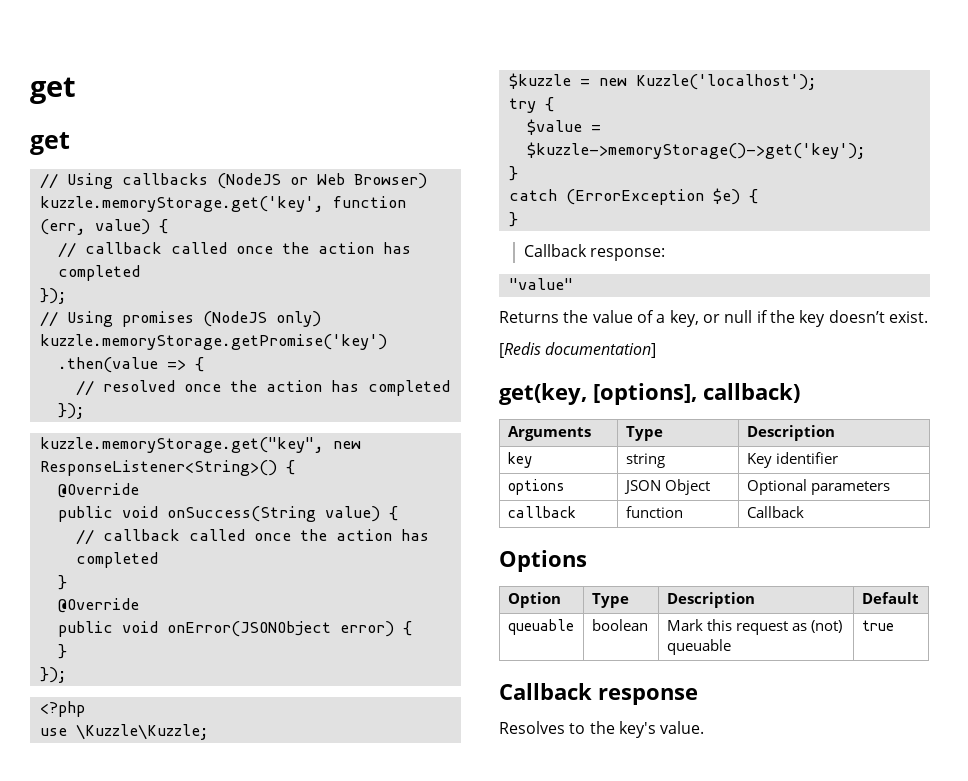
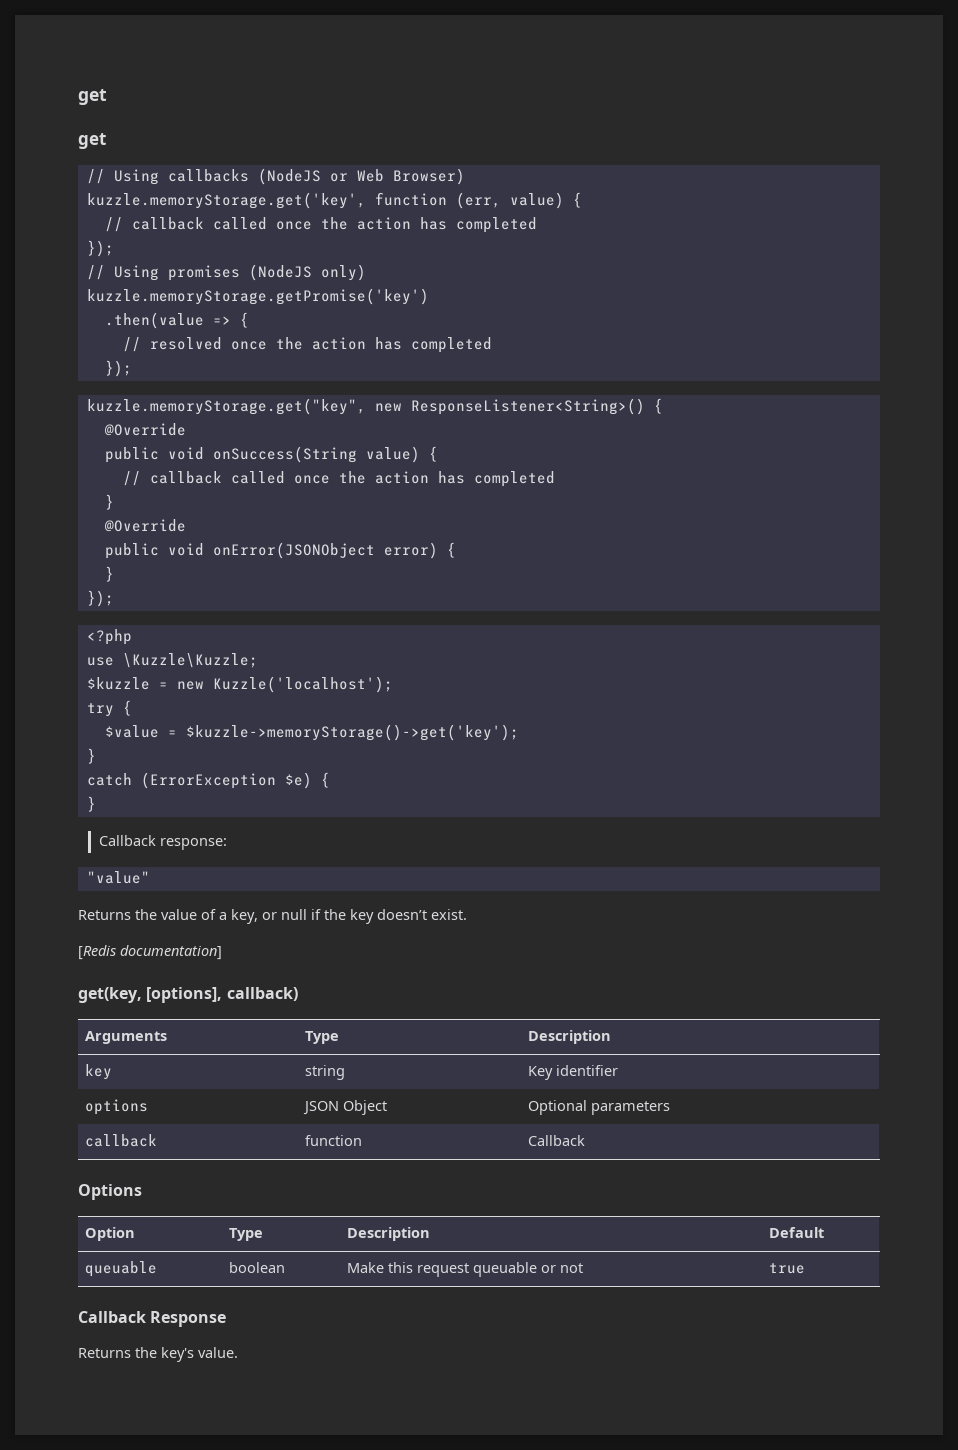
[666,619,703,631] Mark -> [347,1262,385,1273] Make
[791,620,842,633] [666,639,731,655] as (not) queuable -> [473,1262,584,1277] queuable or not
[598,688,698,705] [499,721,586,734] response // Resolves to -> [150,1311,227,1327] [78,1348,131,1358] Response // Returns

